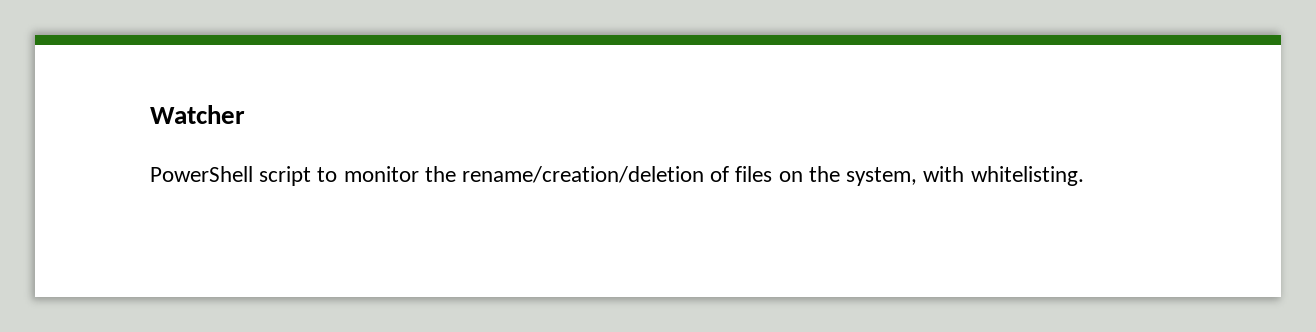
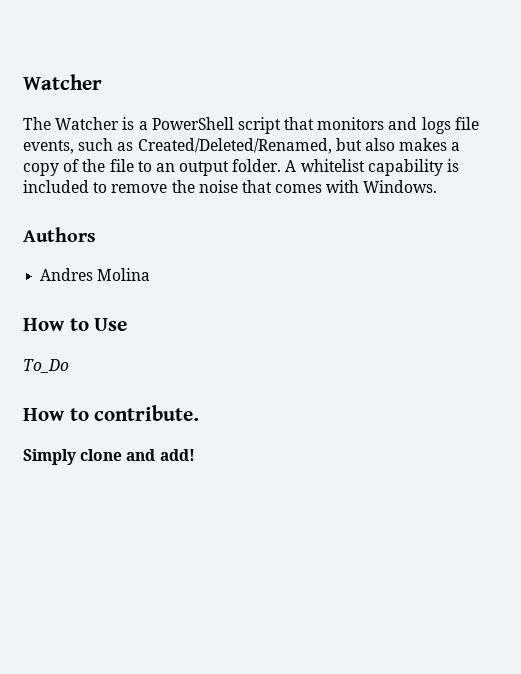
[150,166,1084,186] PowerShell script to monitor the rename/creation/deletion of files on the system, with whitelisting. -> [23,117,479,134] [23,138,461,154] [23,159,460,176] [23,180,438,193] [23,227,96,242] [40,268,151,281] [23,318,128,331] [23,359,69,373] [23,405,200,421] [23,449,195,465] The Watcher is a PowerShell script that monitors and logs file events, such as Created/Deleted/Renamed, but also makes a copy of the file to an output folder. A whitelist capability is included to remove the noise that comes with Windows. // Authors // Andres Molina // How to Use // To_Do // How to contribute. // Simply clone and add!

